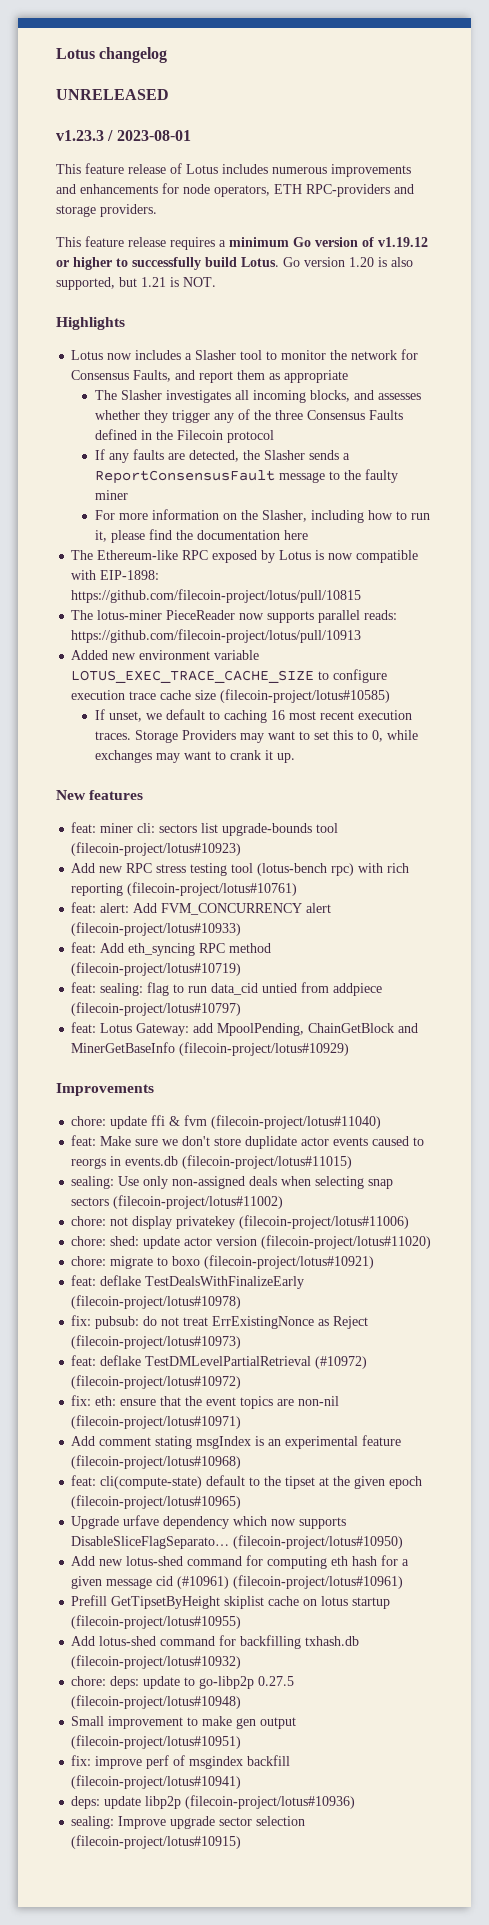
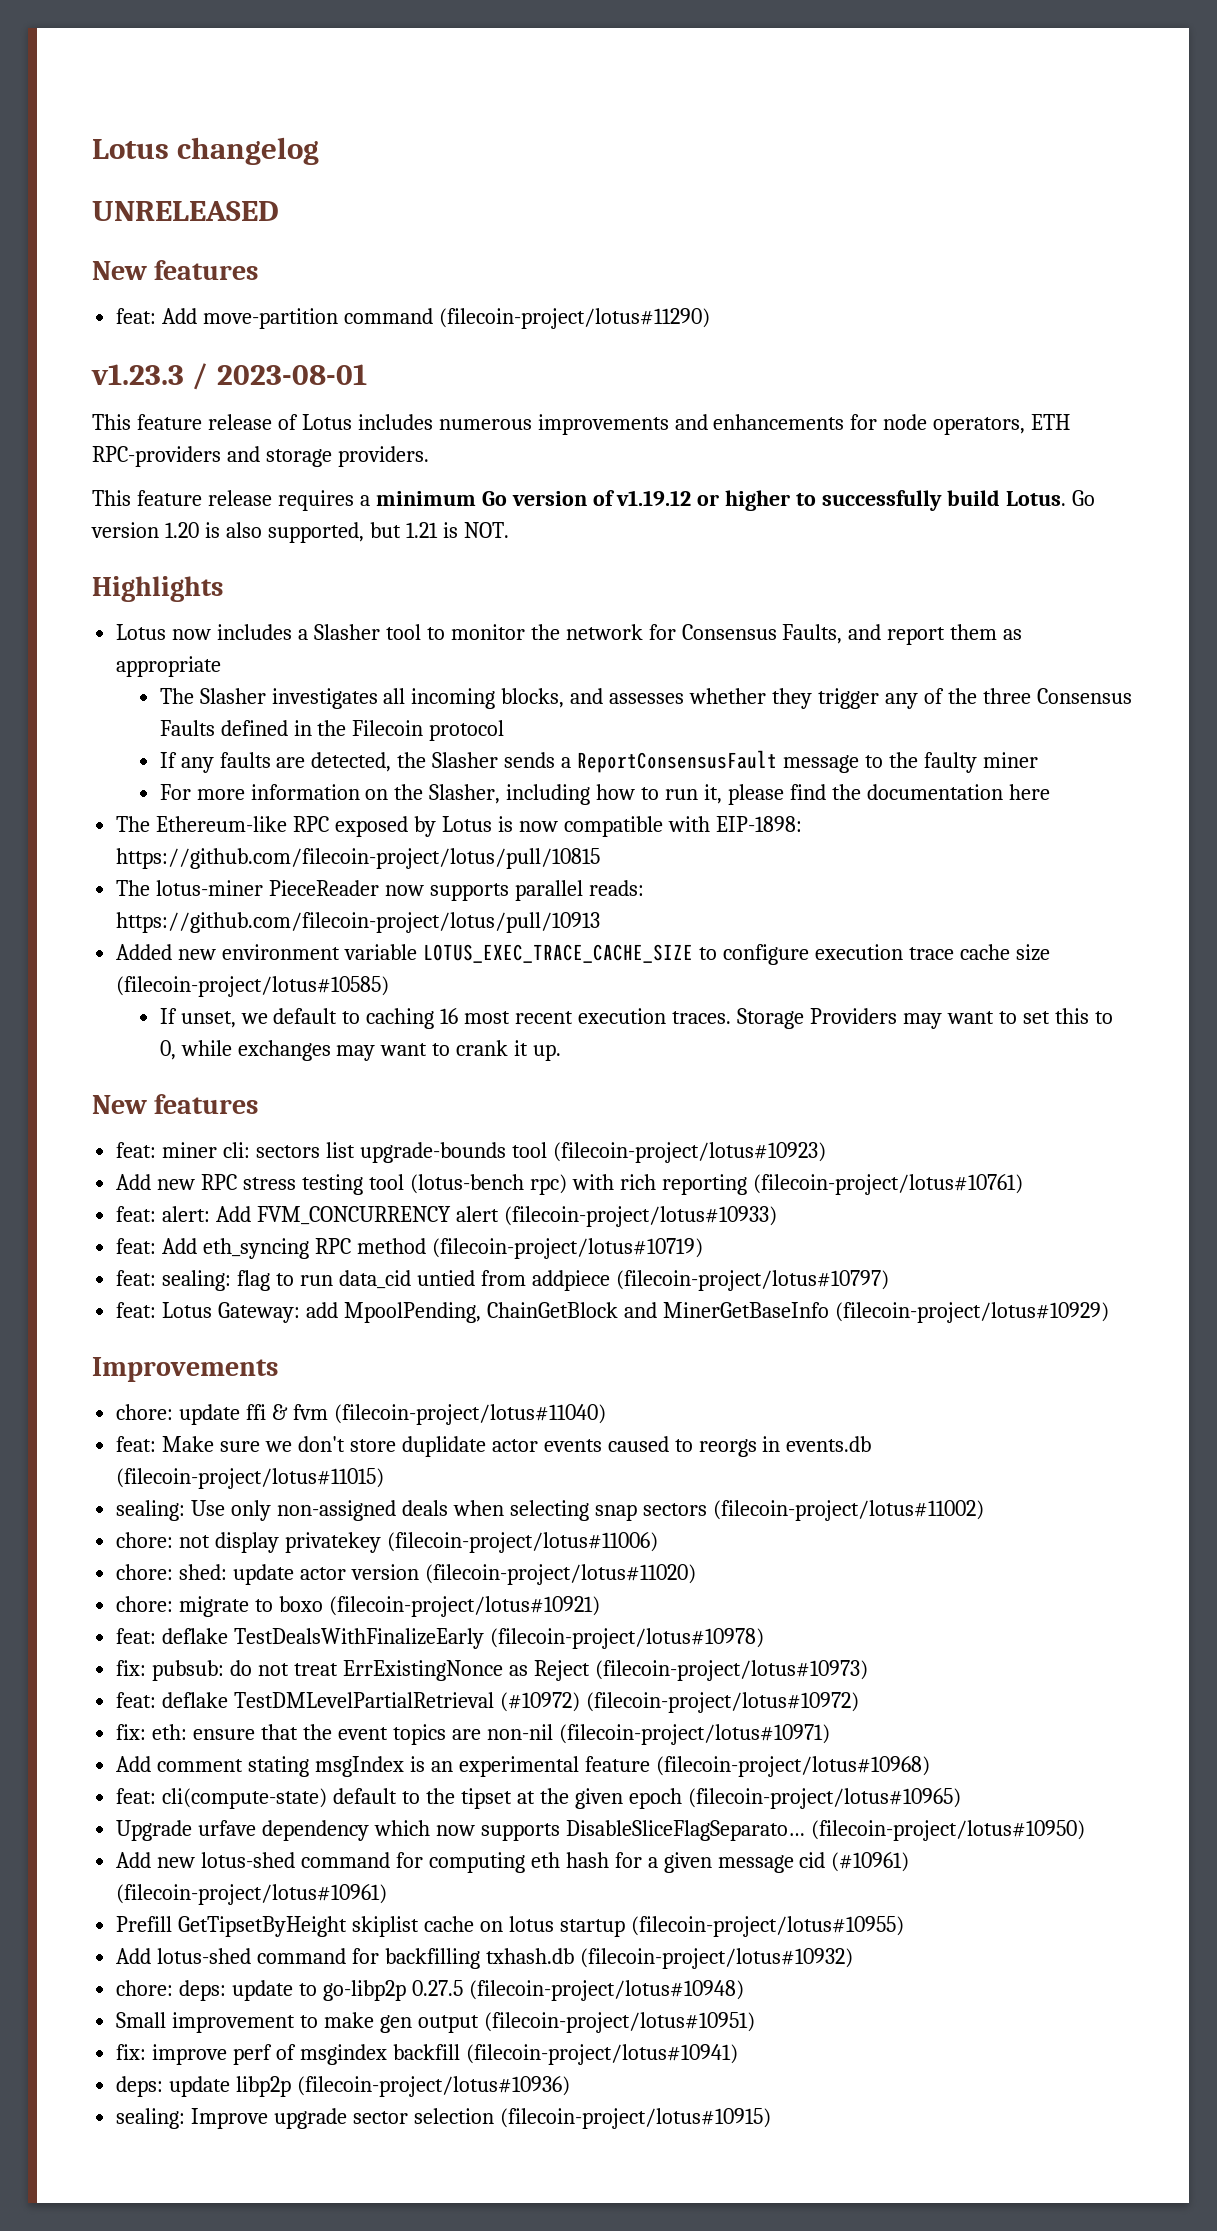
(169, 94) none -> [92,260,259,280] [116,308,710,329] // New features // feat: Add move-partition command (filecoin-project/lotus#11290)

